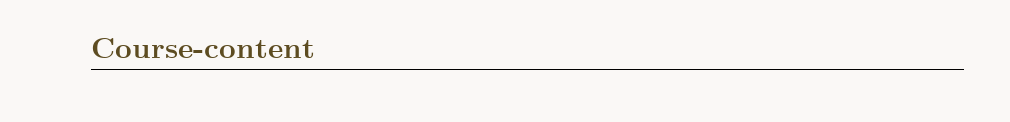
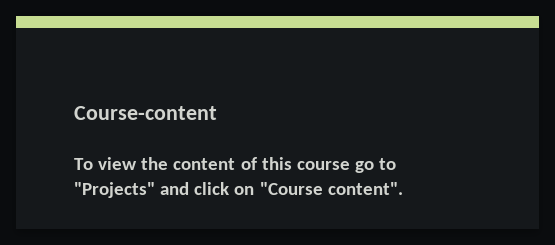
(315, 48) none -> [74,157,397,173] [74,182,403,198] // To view the content of this course go to "Projects" and click on "Course content".

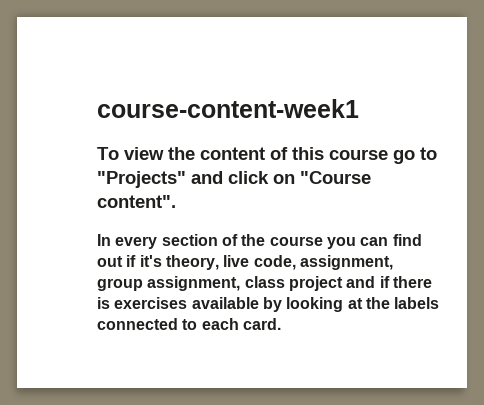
[74,106,217,120] Course-content -> [97,99,359,118] course-content-week1
(403, 188) none -> [97,234,422,249] [97,255,393,270] [97,276,432,291] [97,297,440,312] [97,318,281,330] // In every section of the course you can find out if it's theory, live code, assignment, group assignment, class project and if there is exercises available by looking at the labels connected to each card.

